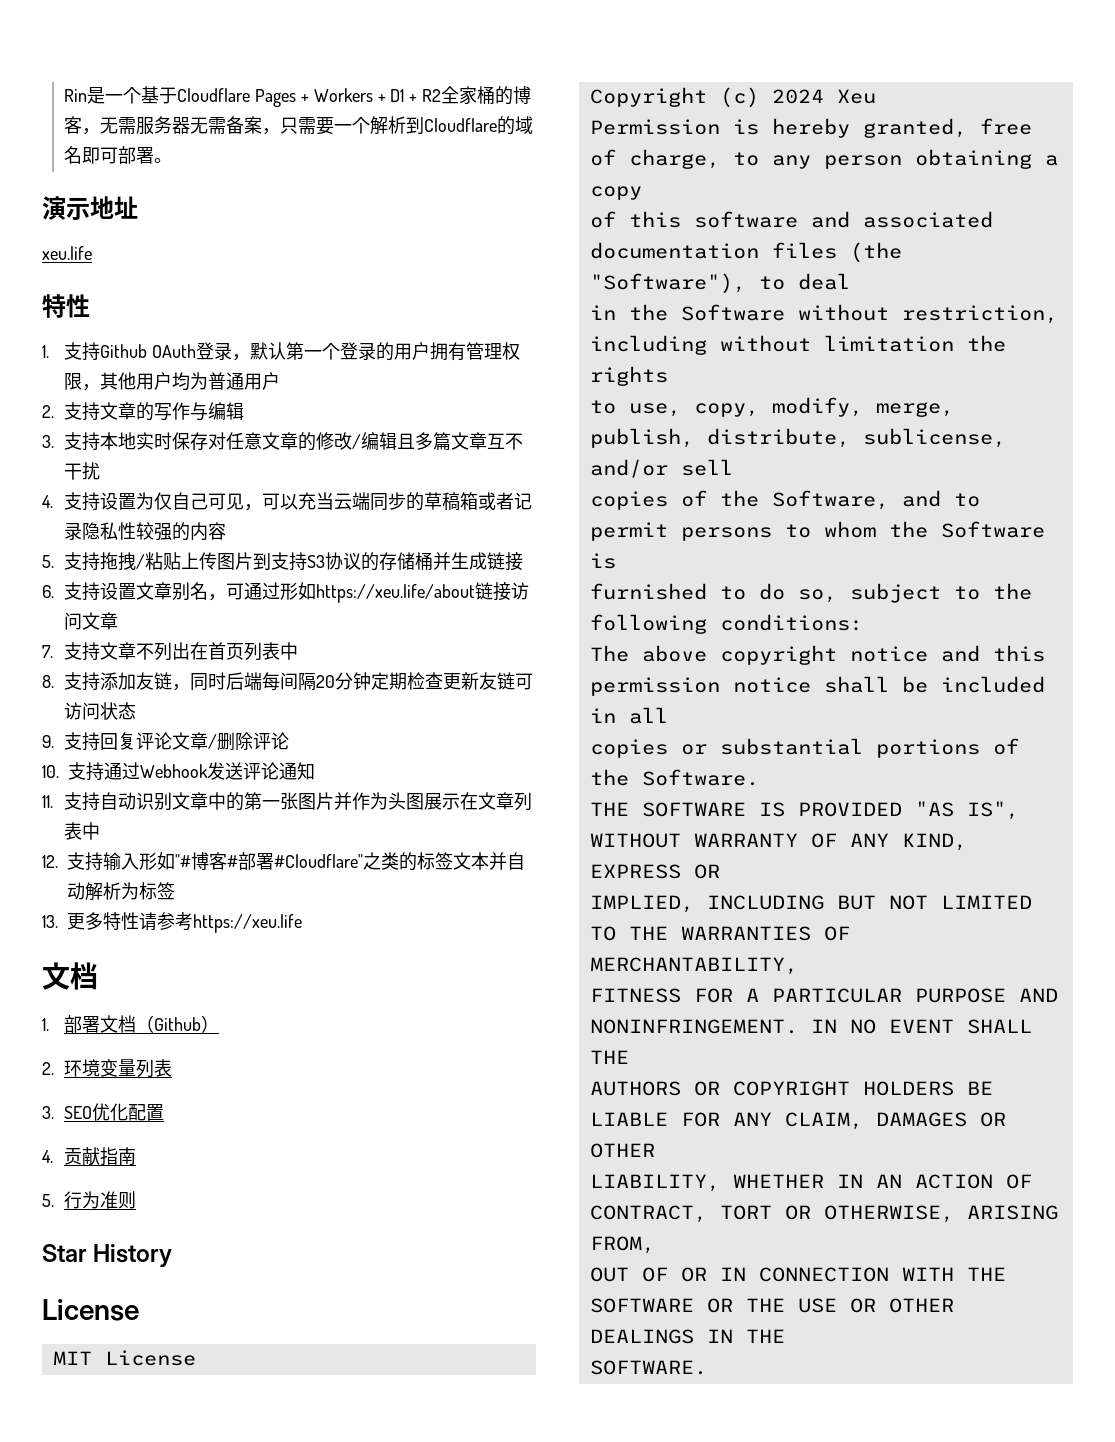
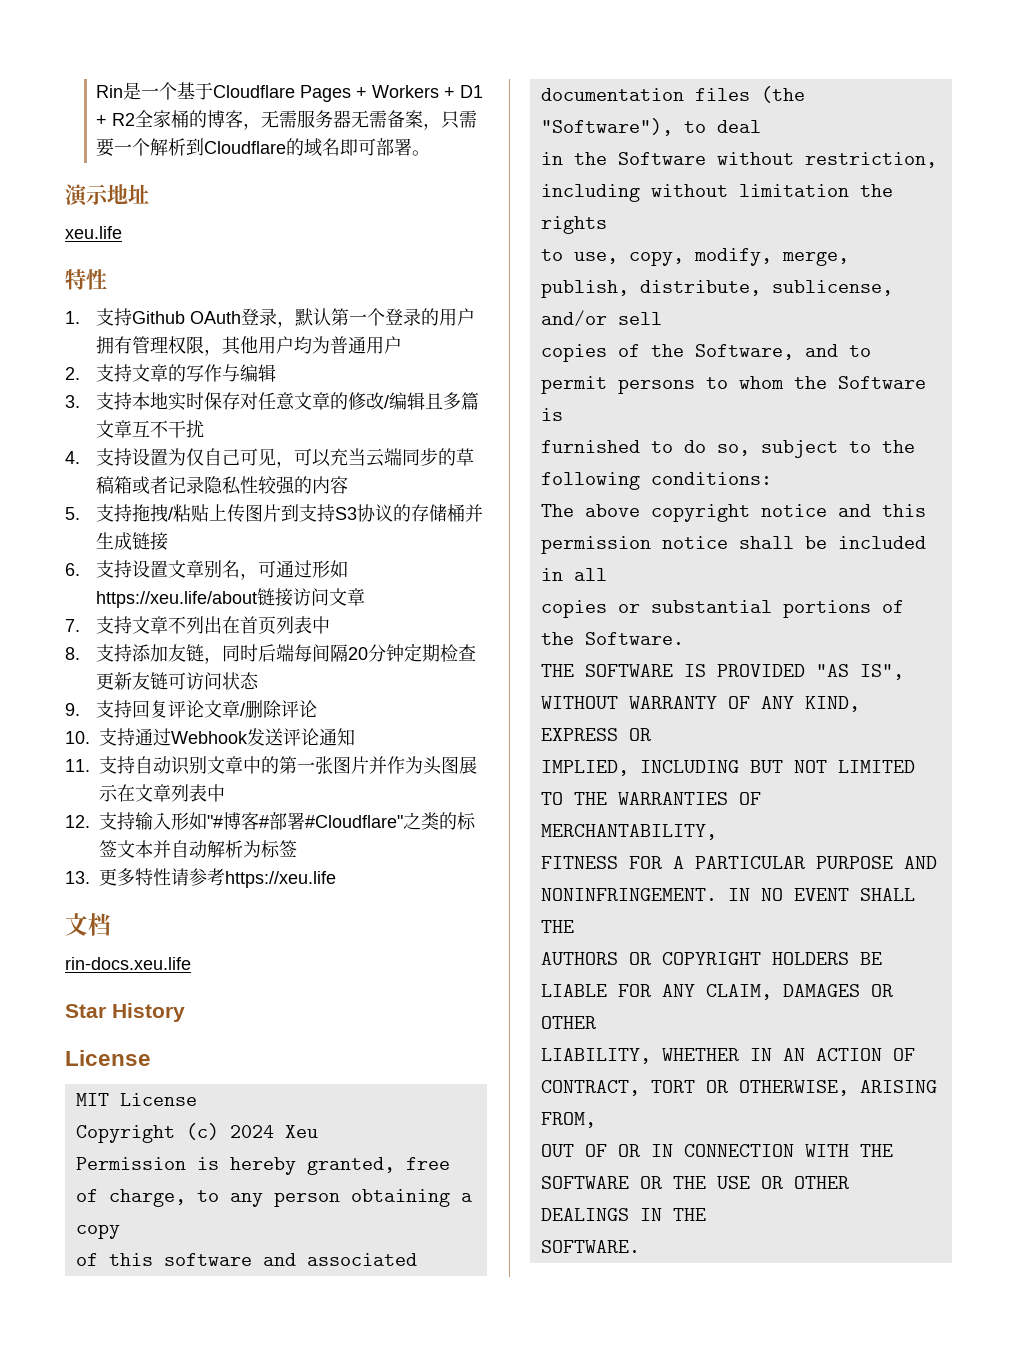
[42,1015,220,1033] [42,1059,173,1078] [42,1103,165,1121] [42,1147,137,1166] [42,1191,137,1209] 1.部署文档（Github） // 2.环境变量列表 // 3. SEO优化配置 // 4.贡献指南 // 5.行为准则 -> [65,957,191,970] rin-docs.xeu.life

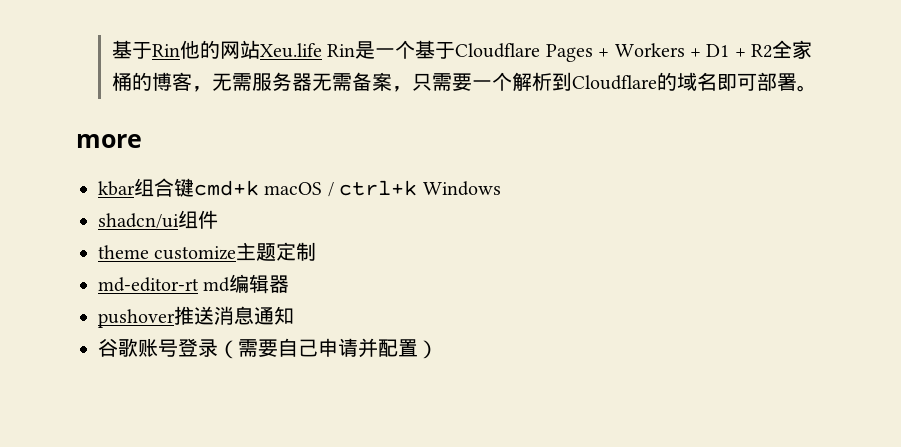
(96, 91) none -> [112,40,323,59] 基于Rin他的网站Xeu.life
[65,184,149,207] [65,226,122,239] [65,269,107,290] [65,308,476,328] [96,336,403,356] [65,364,277,382] [65,392,480,411] [96,420,205,438] [65,448,475,468] [96,476,349,495] [65,504,484,523] [96,532,169,551] [65,560,349,580] [96,588,366,608] [65,616,331,635] [65,643,477,664] [96,672,260,690] [65,700,318,718] [65,728,355,746] [65,756,477,775] [99,784,225,802] [65,812,476,830] [99,840,297,858] [65,868,336,888] [65,913,111,936] [65,957,191,970] [65,1003,185,1022] [65,1050,151,1066] [75,1093,197,1106] [75,1123,318,1143] [75,1157,450,1175] [75,1189,472,1207] [75,1224,120,1239] [75,1253,417,1266] [540,86,805,103] [540,118,761,136] [540,152,937,168] [540,184,893,202] [540,216,607,234] [540,248,849,266] [540,280,893,298] [540,310,662,327] [540,344,871,362] [540,376,926,394] [540,408,563,421] [540,440,915,458] [540,472,772,490] [540,504,926,522] [540,536,926,554] [540,568,607,581] [540,600,904,618] [540,632,684,645] [540,664,904,680] [540,696,860,712] [540,728,651,741] [540,760,915,776] [540,792,761,805] [540,824,717,840] [540,856,937,869] [540,888,915,901] [540,920,574,933] [540,952,882,965] [540,984,893,1000] [540,1016,596,1029] [540,1048,915,1064] [540,1080,937,1096] [540,1112,596,1128] [540,1144,893,1157] [540,1176,849,1189] [540,1208,706,1221] [540,1240,640,1253] 演示地址 // xeu.life // 特性 // 1.支持Github OAuth登录，默认第一个登录的用户拥有管理权限，其他用户均为普通用户 // 2.支持文章的写作与编辑 // 3.支持本地实时保存对任意文章的修改/编辑且多篇文章互不干扰 // 4.支持设置为仅自己可见，可以充当云端同步的草稿箱或者记录隐私性较强的内容 // 5.支持拖拽/粘贴上传图片到支持S3协议的存储桶并生成链接 // 6.支持设置文章别名，可通过形如https://xeu.life/about链接访问文章 // 7.支持文章不列出在首页列表中 // 8.支持添加友链，同时后端每间隔20分钟定期检查更新友链可访问状态 // 9.支持回复评论文章/删除评论 // 10.支持通过Webhook发送评论通知 // 11.支持自动识别文章中的第一张图片并作为头图展示在文章列表中 // 12.支持输入形如"#博客#部署#Cloudflare"之类的标签文本并自动解析为标签 // 13.更多特性请参考https://xeu.life // 文档 // rin-docs.xeu.life // Star History // License // MIT License // Copyright (c) 2024 Xeu // Permission is hereby granted, free of charge, to any person obtaining a copy // of this software and associated documentation files (the "Software"), to deal // in the Software without restriction, including without limitation the rights // to use, copy, modify, merge, publish, distribute, sublicense, and/or sell // copies of the Software, and to permit persons to whom the Software is // furnished to do so, subject to the following conditions: // The above copyright notice and this permission notice shall be included in all // copies or substantial portions of the Software. // THE SOFTWARE IS PROVIDED "AS IS", WITHOUT WARRANTY OF ANY KIND, EXPRESS OR // IMPLIED, INCLUDING BUT NOT LIMITED TO THE WARRANTIES OF MERCHANTABILITY, // FITNESS FOR A PARTICULAR PURPOSE AND NONINFRINGEMENT. IN NO EVENT SHALL THE // AUTHORS OR COPYRIGHT HOLDERS BE LIABLE FOR ANY CLAIM, DAMAGES OR OTHER // LIABILITY, WHETHER IN AN ACTION OF CONTRACT, TORT OR OTHERWISE, ARISING FROM, // OUT OF OR IN CONNECTION WITH THE SOFTWARE OR THE USE OR OTHER DEALINGS IN THE // SOFTWARE. -> [76,134,142,148] [98,178,501,197] [98,210,218,229] [98,242,317,261] [98,274,290,294] [98,306,294,328] [98,338,438,359] more // kbar组合键cmd+k macOS / ctrl+k Windows // shadcn/ui组件 // theme customize主题定制 // md-editor-rt md编辑器 // pushover推送消息通知 // 谷歌账号登录（需要自己申请并配置）

